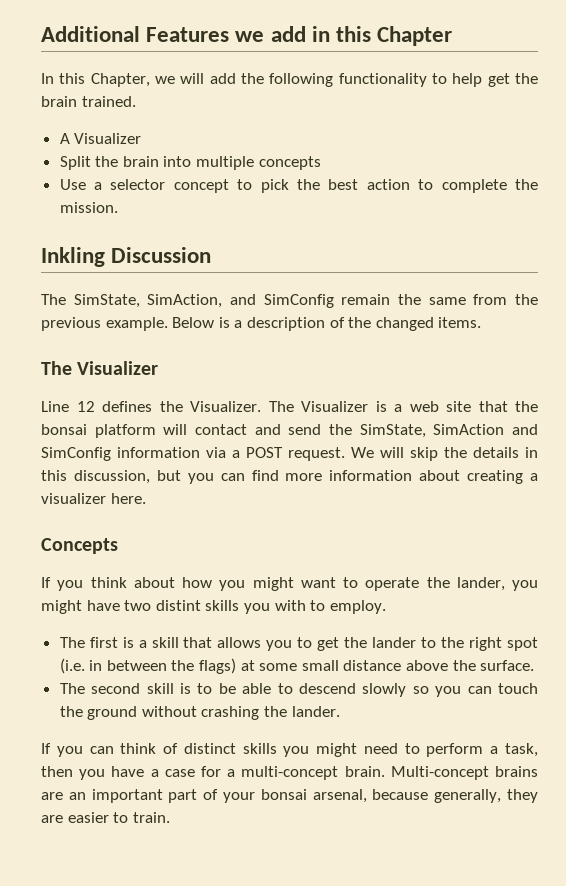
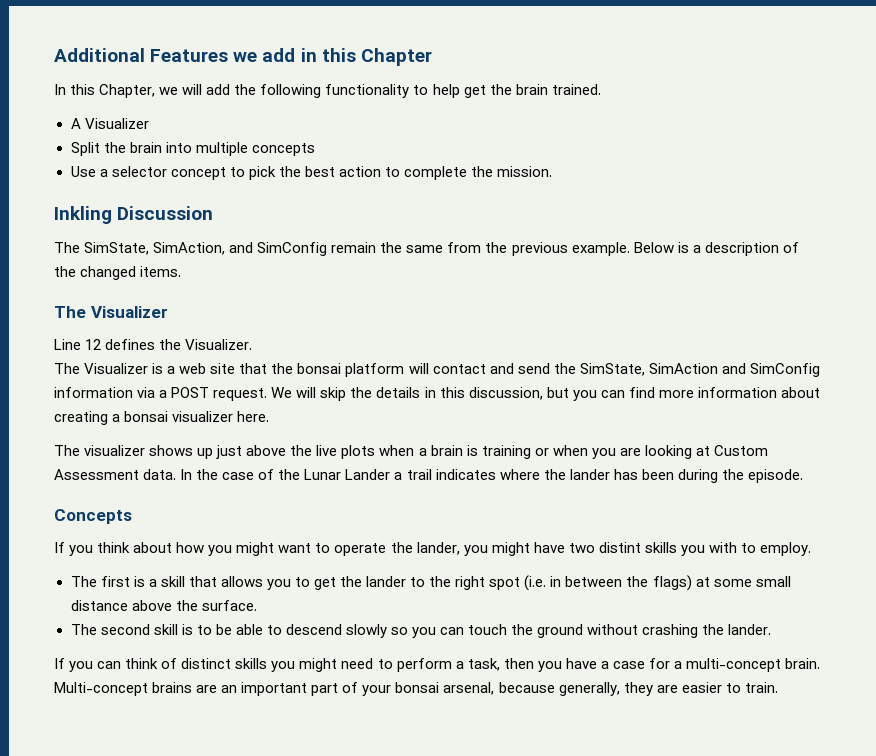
(261, 406) none -> (253, 344) //
(538, 477) none -> [124,411,169,422] bonsai
(146, 498) none -> [54,445,768,459] [54,469,803,483] // The visualizer shows up just above the live plots when a brain is training or when you are looking at Custom Assessment data. In the case of the Lunar Lander a trail indicates where the lander has been during the episode.

